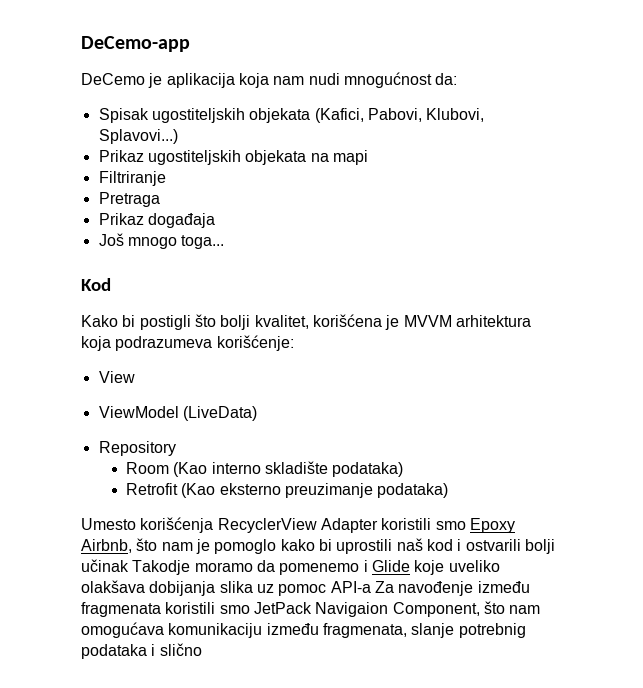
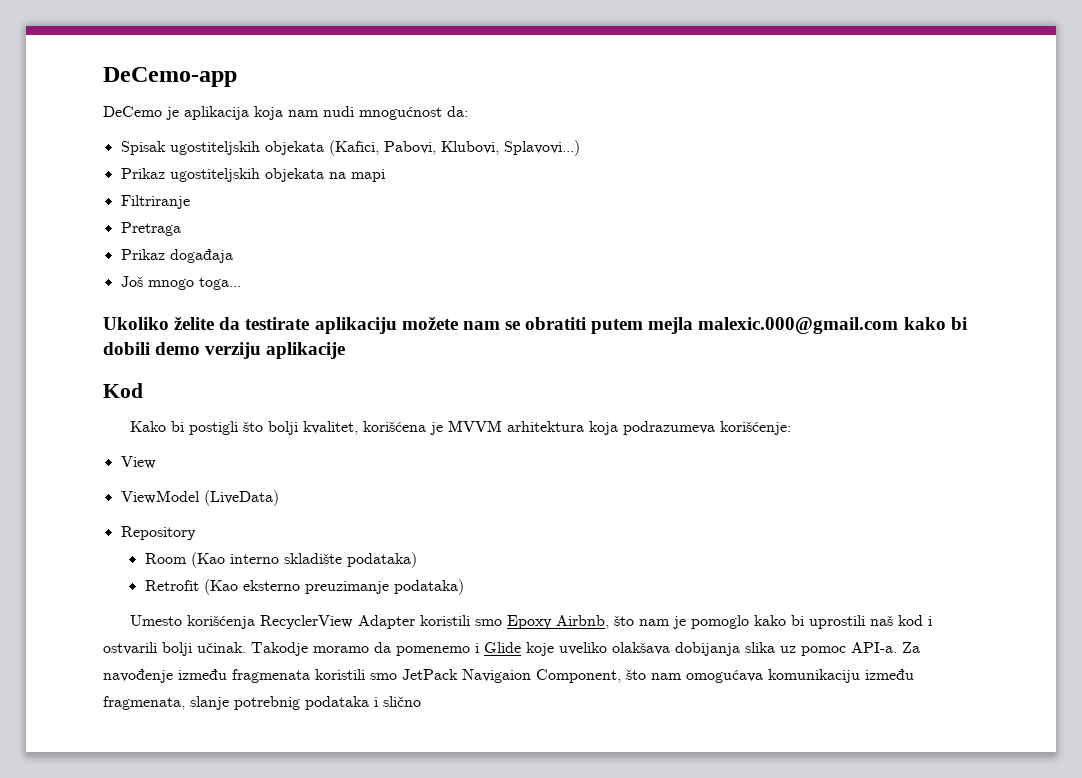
(225, 242) none -> [103,317,967,334] [103,342,346,359] // Ukoliko želite da testirate aplikaciju možete nam se obratiti putem mejla malexic.000@gmail.com kako bi dobili demo verziju aplikacije
[81,559,129,572] učinak -> [197,642,246,653] učinak.
[330,581,371,593] API-a -> [851,642,897,653] API-a.

